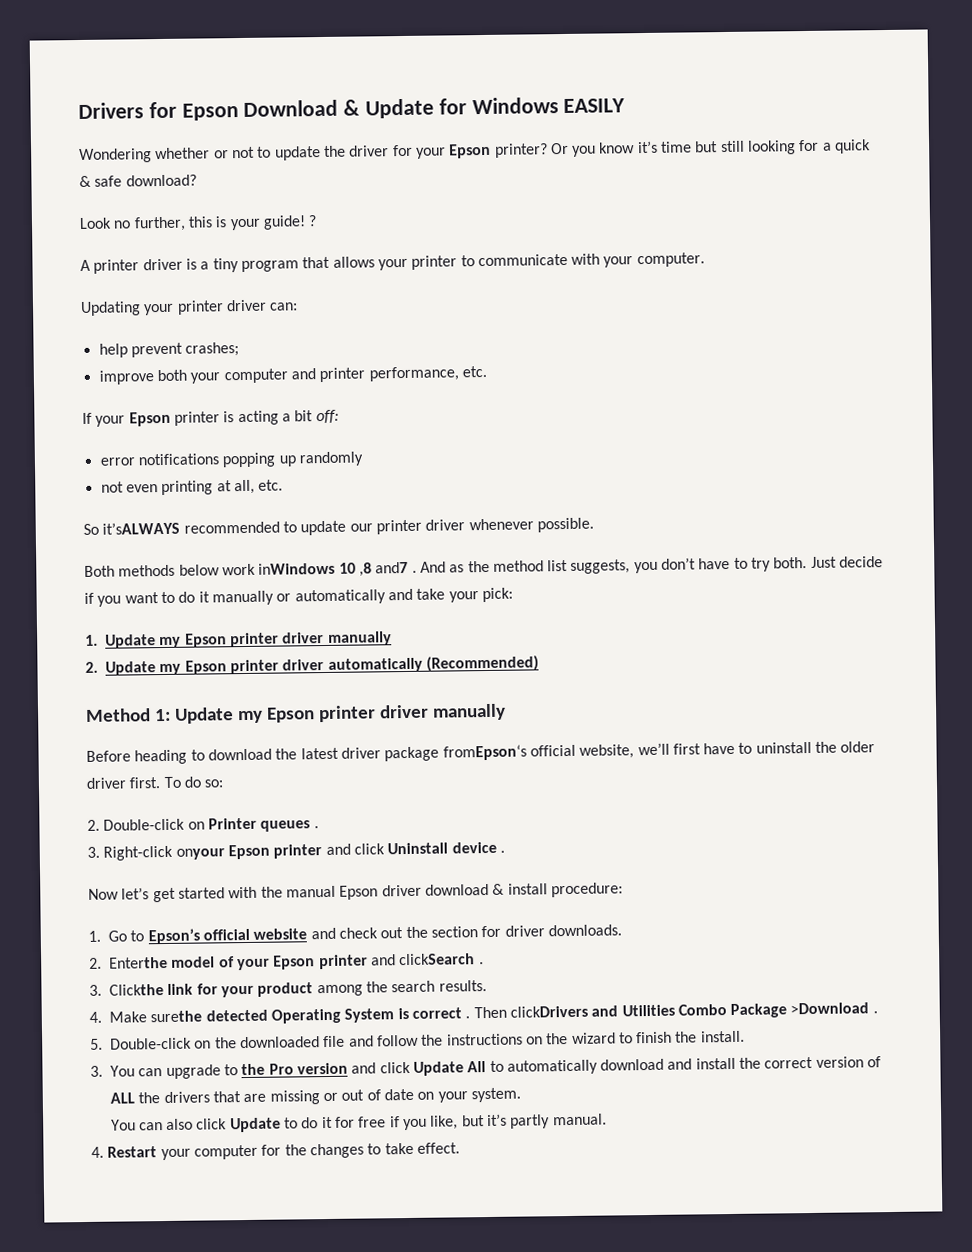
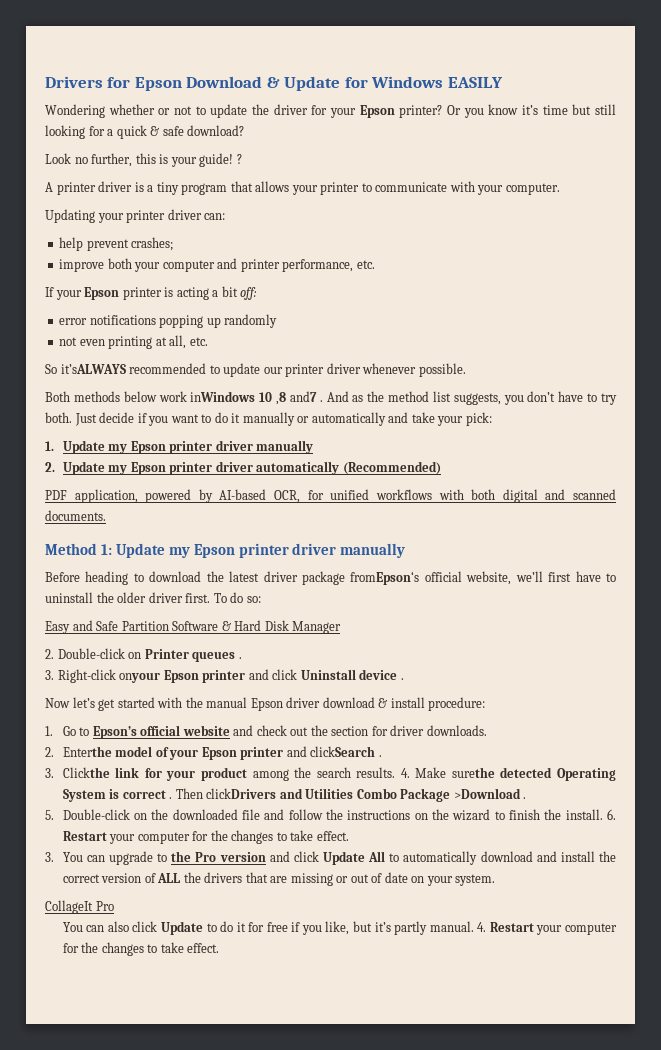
(539, 663) none -> [45,489,617,503] [45,510,106,521] // PDF application, powered by AI-based OCR, for unified workflows with both digital and scanned documents.
(224, 783) none -> [45,620,342,634] // Easy and Safe Partition Software & Hard Disk Manager
(487, 986) // -> (396, 772) none
(745, 1036) none -> [606,809,616,820] [62,830,349,844] 6. Restart your computer for the changes to take effect.
(521, 1095) none -> [45,900,114,914] // CollageIt Pro
(607, 1119) // -> (474, 926) none

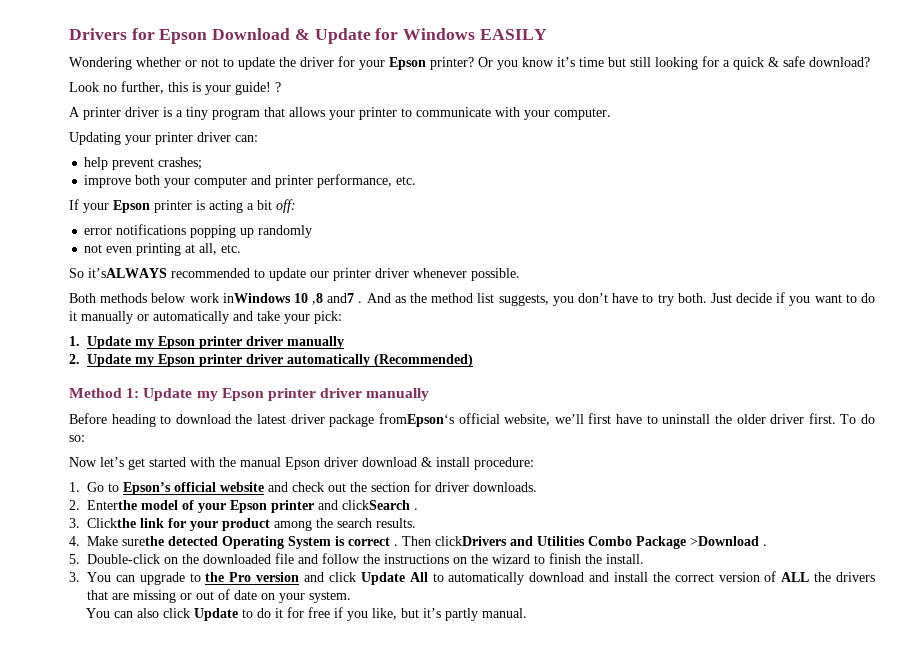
[45,489,617,503] [45,510,106,521] // PDF application, powered by AI-based OCR, for unified workflows with both digital and scanned documents. -> (473, 360) none
[45,620,342,634] [45,648,242,662] [45,669,404,683] // Easy and Safe Partition Software & Hard Disk Manager // 2. Double-click on Printer queues . // 3. Right-click onyour Epson printer and click Uninstall device . -> (85, 438) none
(396, 772) none -> (416, 523) //
[606,809,616,820] [62,830,349,844] 6. Restart your computer for the changes to take effect. -> (644, 559) none
[45,900,114,914] // CollageIt Pro -> (351, 597) none
[477,922,617,935] [62,942,220,956] 4. Restart your computer for the changes to take effect. -> (527, 613) none

